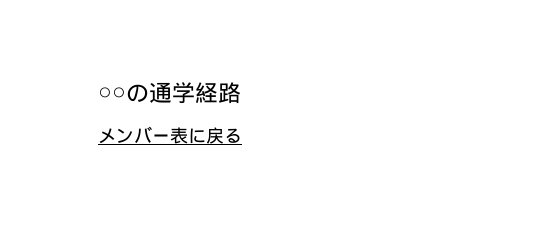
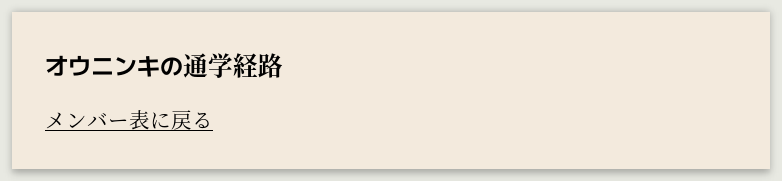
[98,87,126,101] ○○ -> [45,55,160,77] オウニンキ

